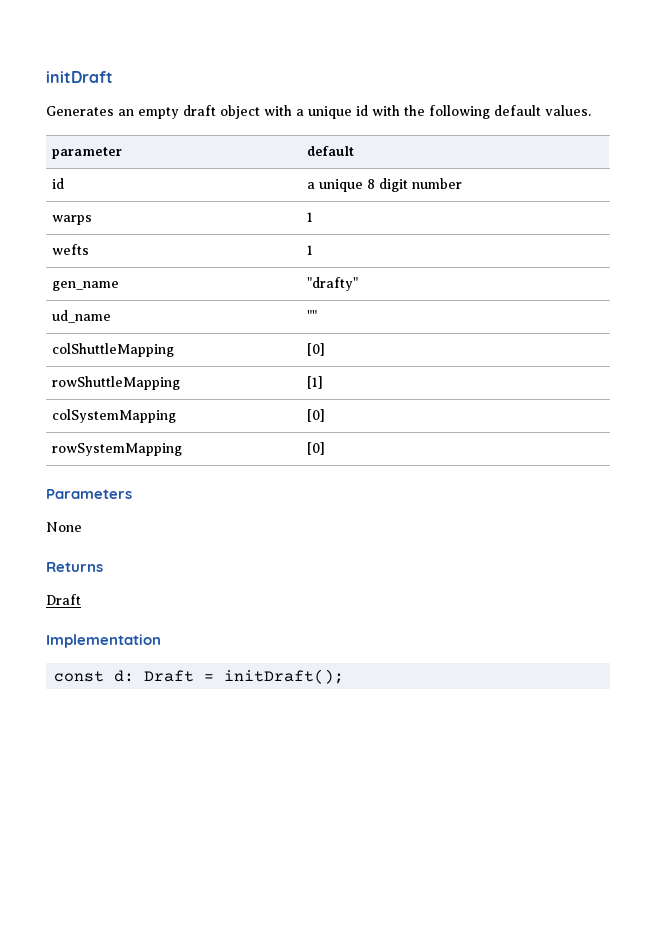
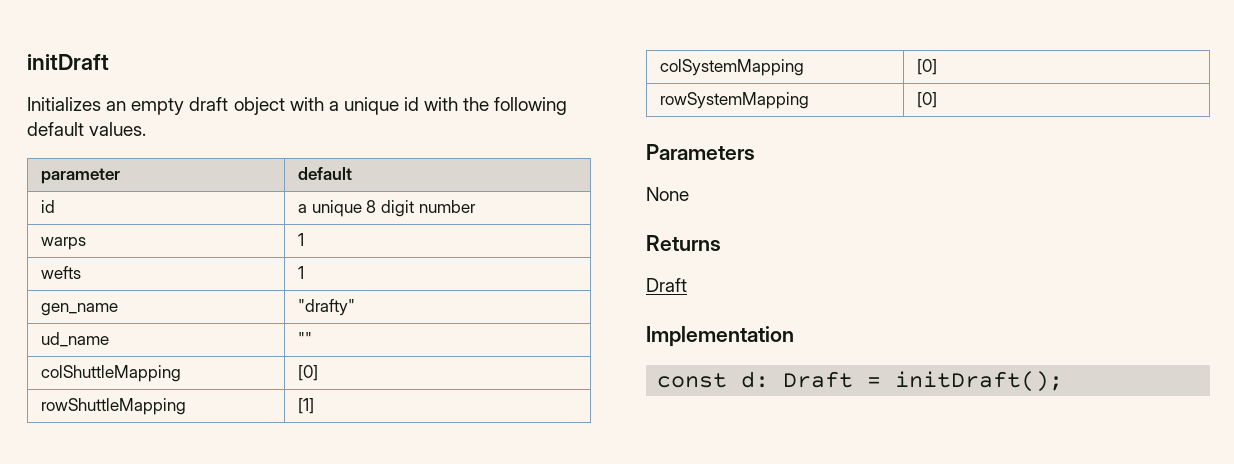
[46,106,114,116] Generates -> [27,97,101,111] Initializes

